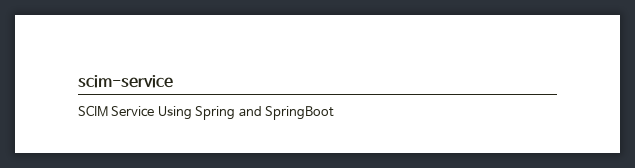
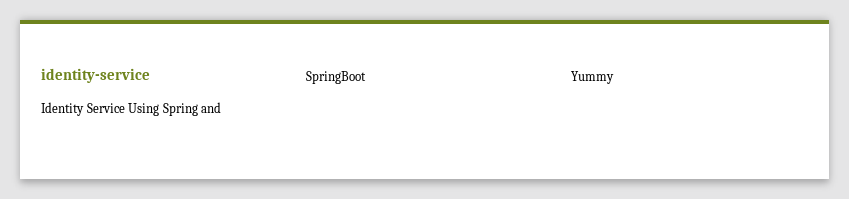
[78,75,173,88] [78,105,108,117] scim-service // SCIM -> [41,68,150,83] [41,102,84,116] identity-service // Identity
(334, 113) none -> [571,71,614,84] // Yummy

